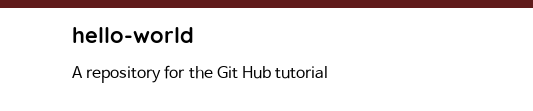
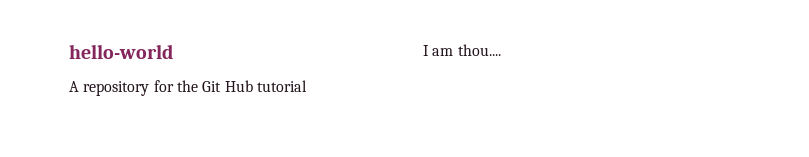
(329, 72) none -> [423,44,501,56] // I am thou....

